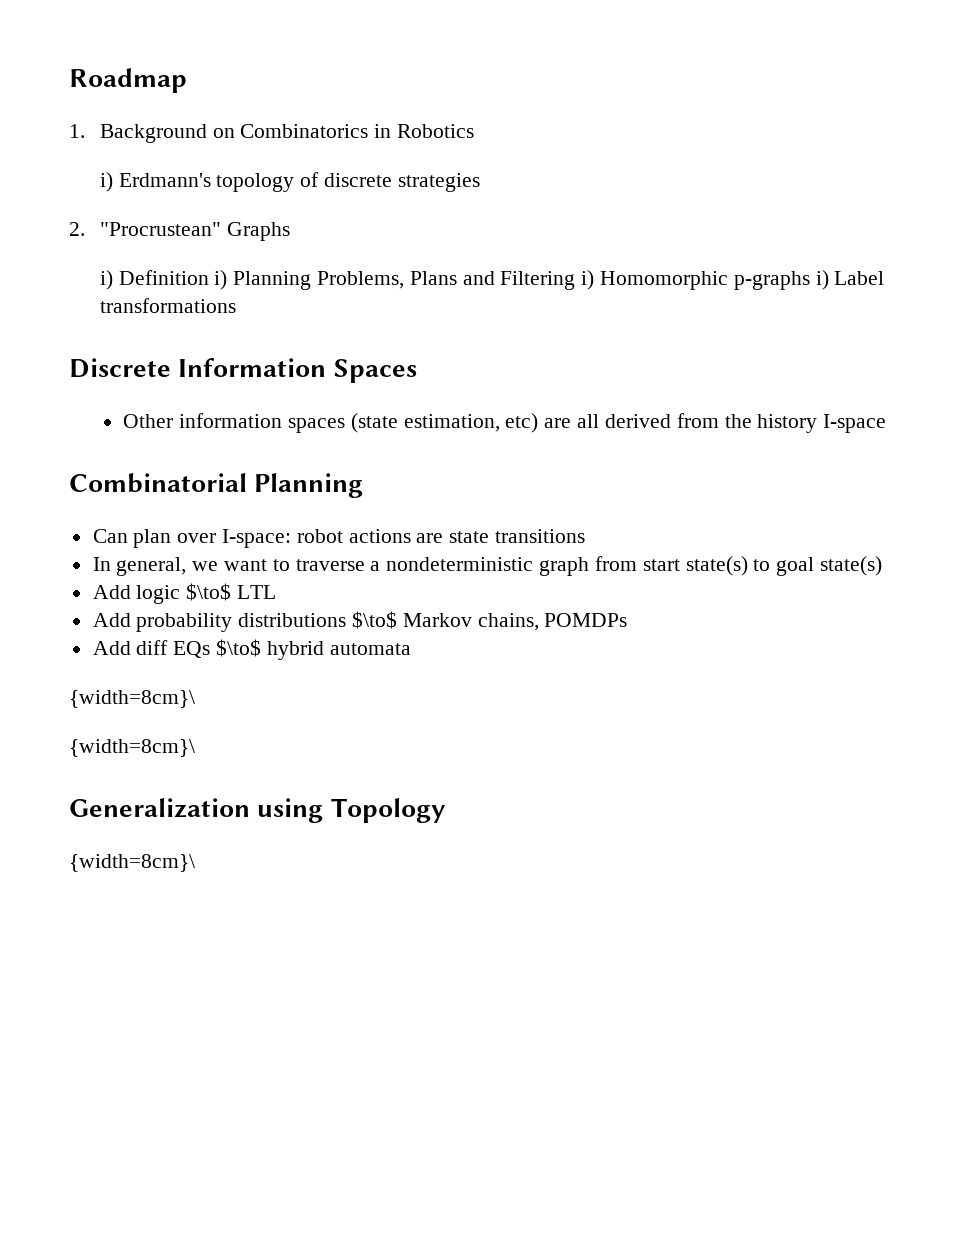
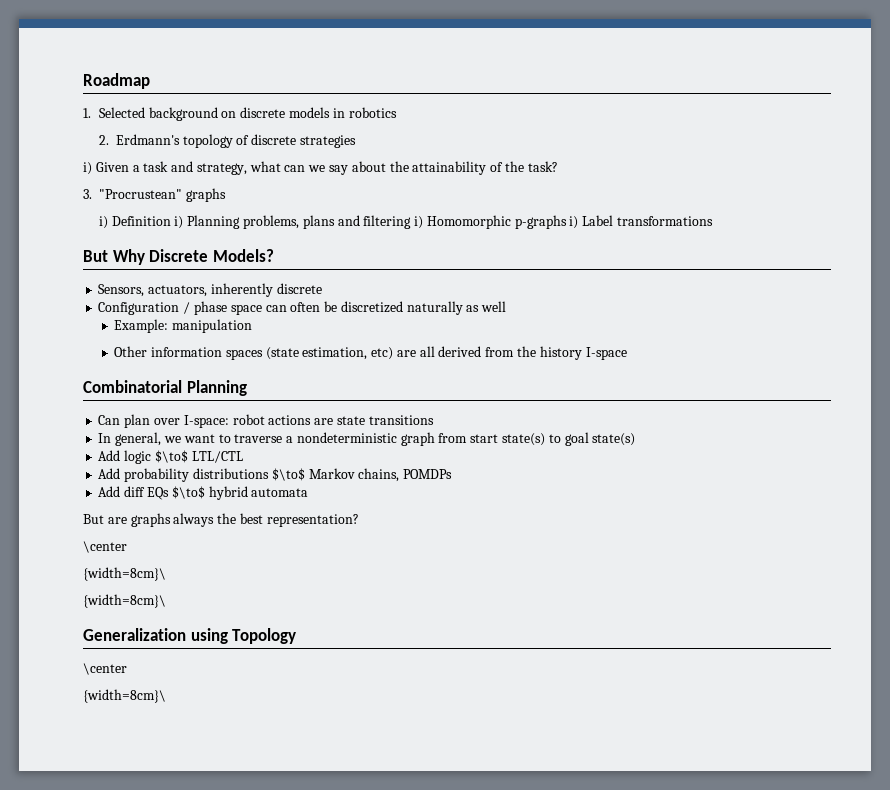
[99,124,475,143] [99,172,113,192] Background on Combinatorics in Robotics // i) -> [98,107,397,121] [98,135,109,145] Selected background on discrete models in robotics // 2.
[69,222,290,241] 2. "Procrustean" Graphs -> [83,161,558,175] [83,188,226,202] i) Given a task and strategy, what can we say about the attainability of the task? // 3. "Procrustean" graphs
[317,271,576,290] Problems, Plans and Filtering -> [242,215,412,229] problems, plans and filtering
[69,358,417,383] Discrete Information Spaces -> [83,249,274,265] [98,283,322,297] [98,301,507,315] [114,319,253,333] But Why Discrete Models? // Sensors, actuators, inherently discrete // Configuration / phase space can often be discretized naturally as well // Example: manipulation
[237,585,277,599] LTL -> [191,451,243,463] LTL/CTL
(411, 649) none -> [83,513,359,527] [83,541,127,553] // But are graphs always the best representation? // \center
(446, 810) none -> [83,663,127,675] // \center

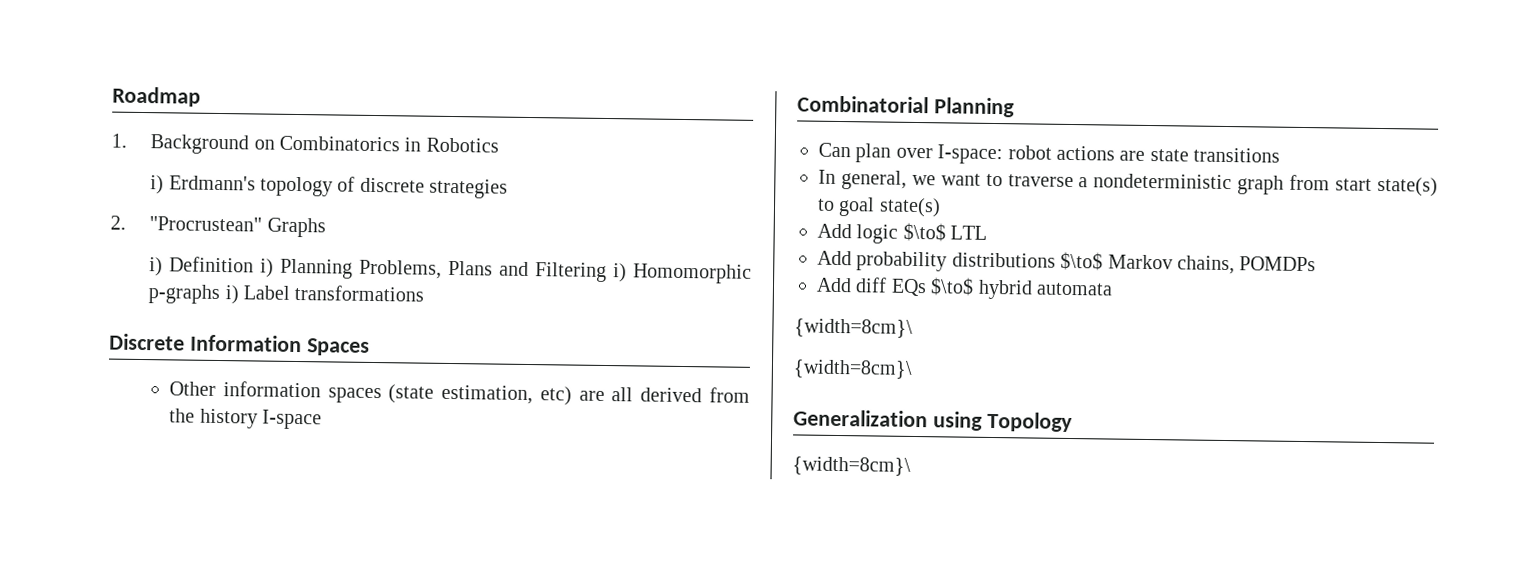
[98,107,397,121] [98,135,109,145] Selected background on discrete models in robotics // 2. -> [150,134,499,155] [150,175,165,195] Background on Combinatorics in Robotics // i)
[83,161,558,175] [83,188,226,202] i) Given a task and strategy, what can we say about the attainability of the task? // 3. "Procrustean" graphs -> [110,215,326,238] 2. "Procrustean" Graphs
[242,215,412,229] problems, plans and filtering -> [359,259,608,283] Problems, Plans and Filtering
[83,249,274,265] [98,283,322,297] [98,301,507,315] [114,319,253,333] But Why Discrete Models? // Sensors, actuators, inherently discrete // Configuration / phase space can often be discretized naturally as well // Example: manipulation -> [109,333,370,356] Discrete Information Spaces
[191,451,243,463] LTL/CTL -> [950,225,988,240] LTL
[83,513,359,527] [83,541,127,553] // But are graphs always the best representation? // \center -> (1113, 289) none
[83,663,127,675] // \center -> (1073, 422) none

